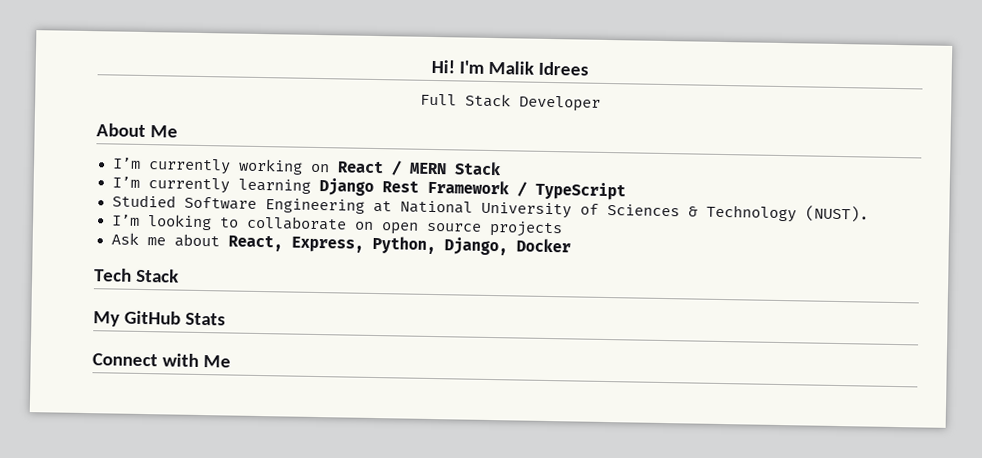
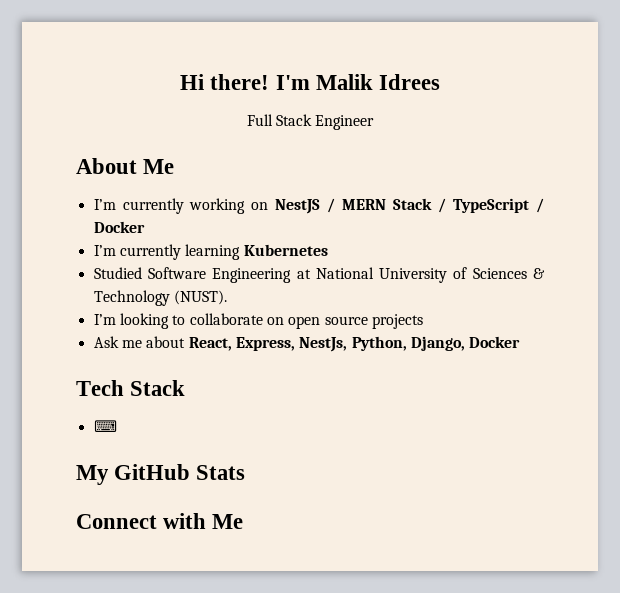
[430,59,455,74] Hi! -> [180,74,270,90] Hi there!
[518,95,601,112] Developer -> [315,115,375,130] Engineer
[336,160,384,174] React -> [275,199,321,214] NestJS
(502, 168) none -> [438,198,544,213] [93,221,145,233] / TypeScript / Docker
[318,178,626,201] Django Rest Framework / TypeScript -> [243,244,328,256] Kubernetes
(364, 244) none -> [299,337,348,352] NestJs,
(180, 275) none -> [93,420,117,432] // ⌨

